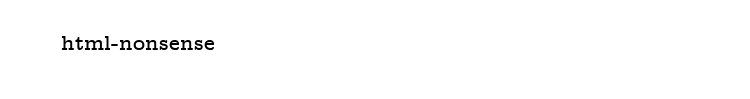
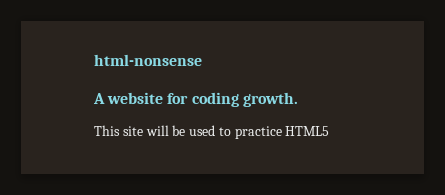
(215, 43) none -> [93,92,298,107] [94,125,330,139] // A website for coding growth. // This site will be used to practice HTML5

